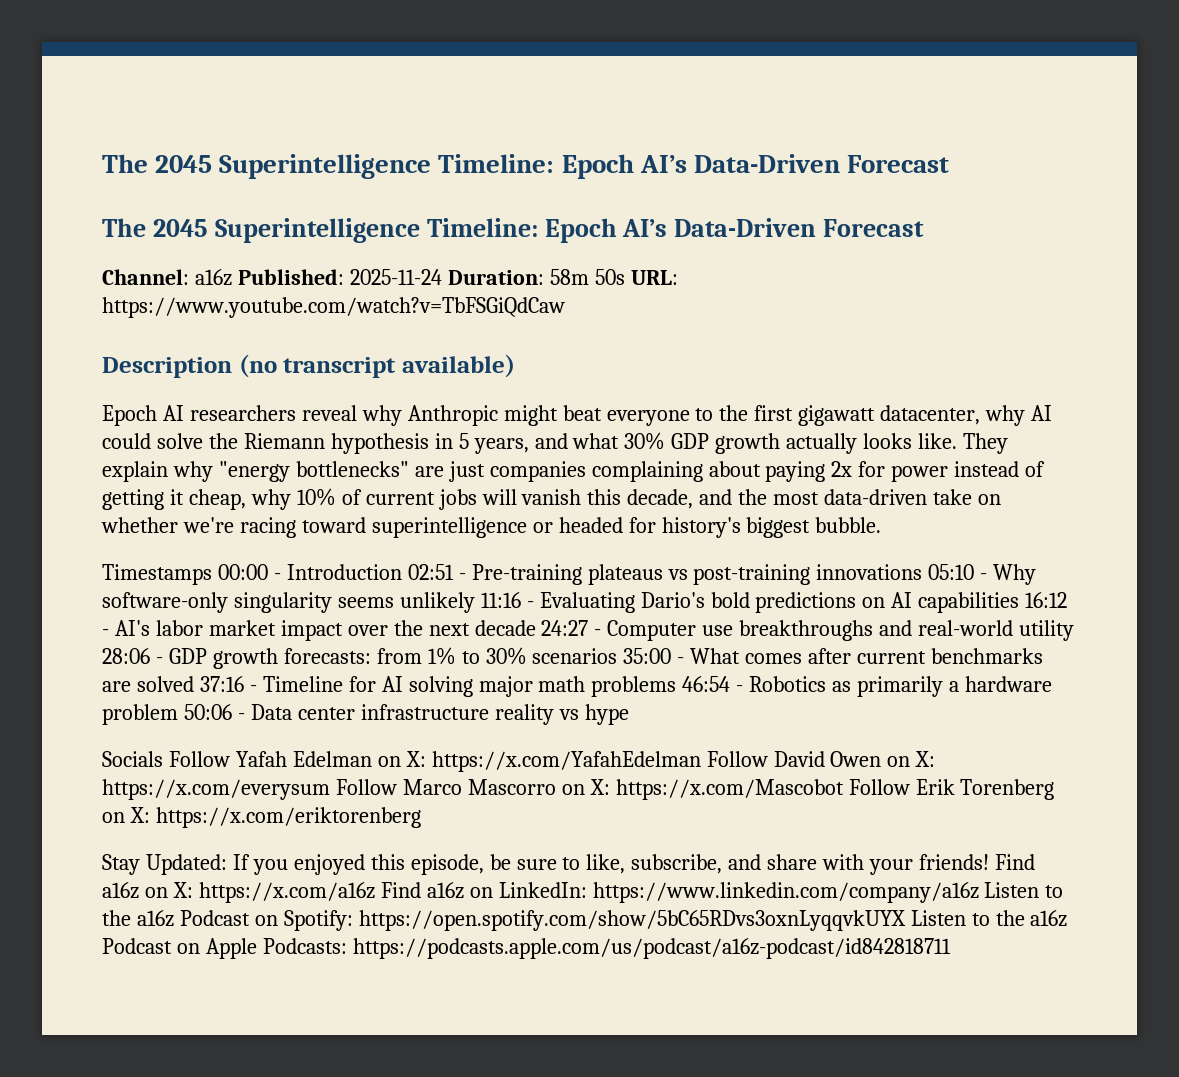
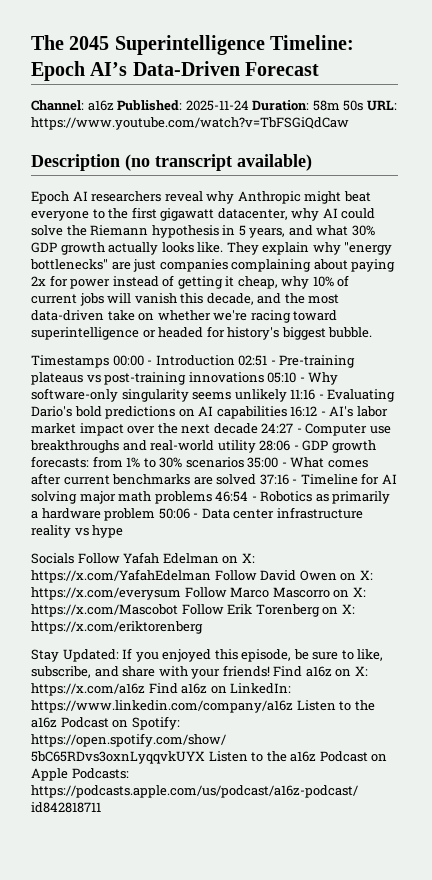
[102,154,950,179] [102,218,925,243] The 2045 Superintelligence Timeline: Epoch AI’s Data-Driven Forecast // The 2045 Superintelligence Timeline: Epoch AI’s Data-Driven Forecast -> [31,35,355,55] [31,61,320,81] The 2045 Superintelligence Timeline: Epoch AI’s Data-Driven Forecast

